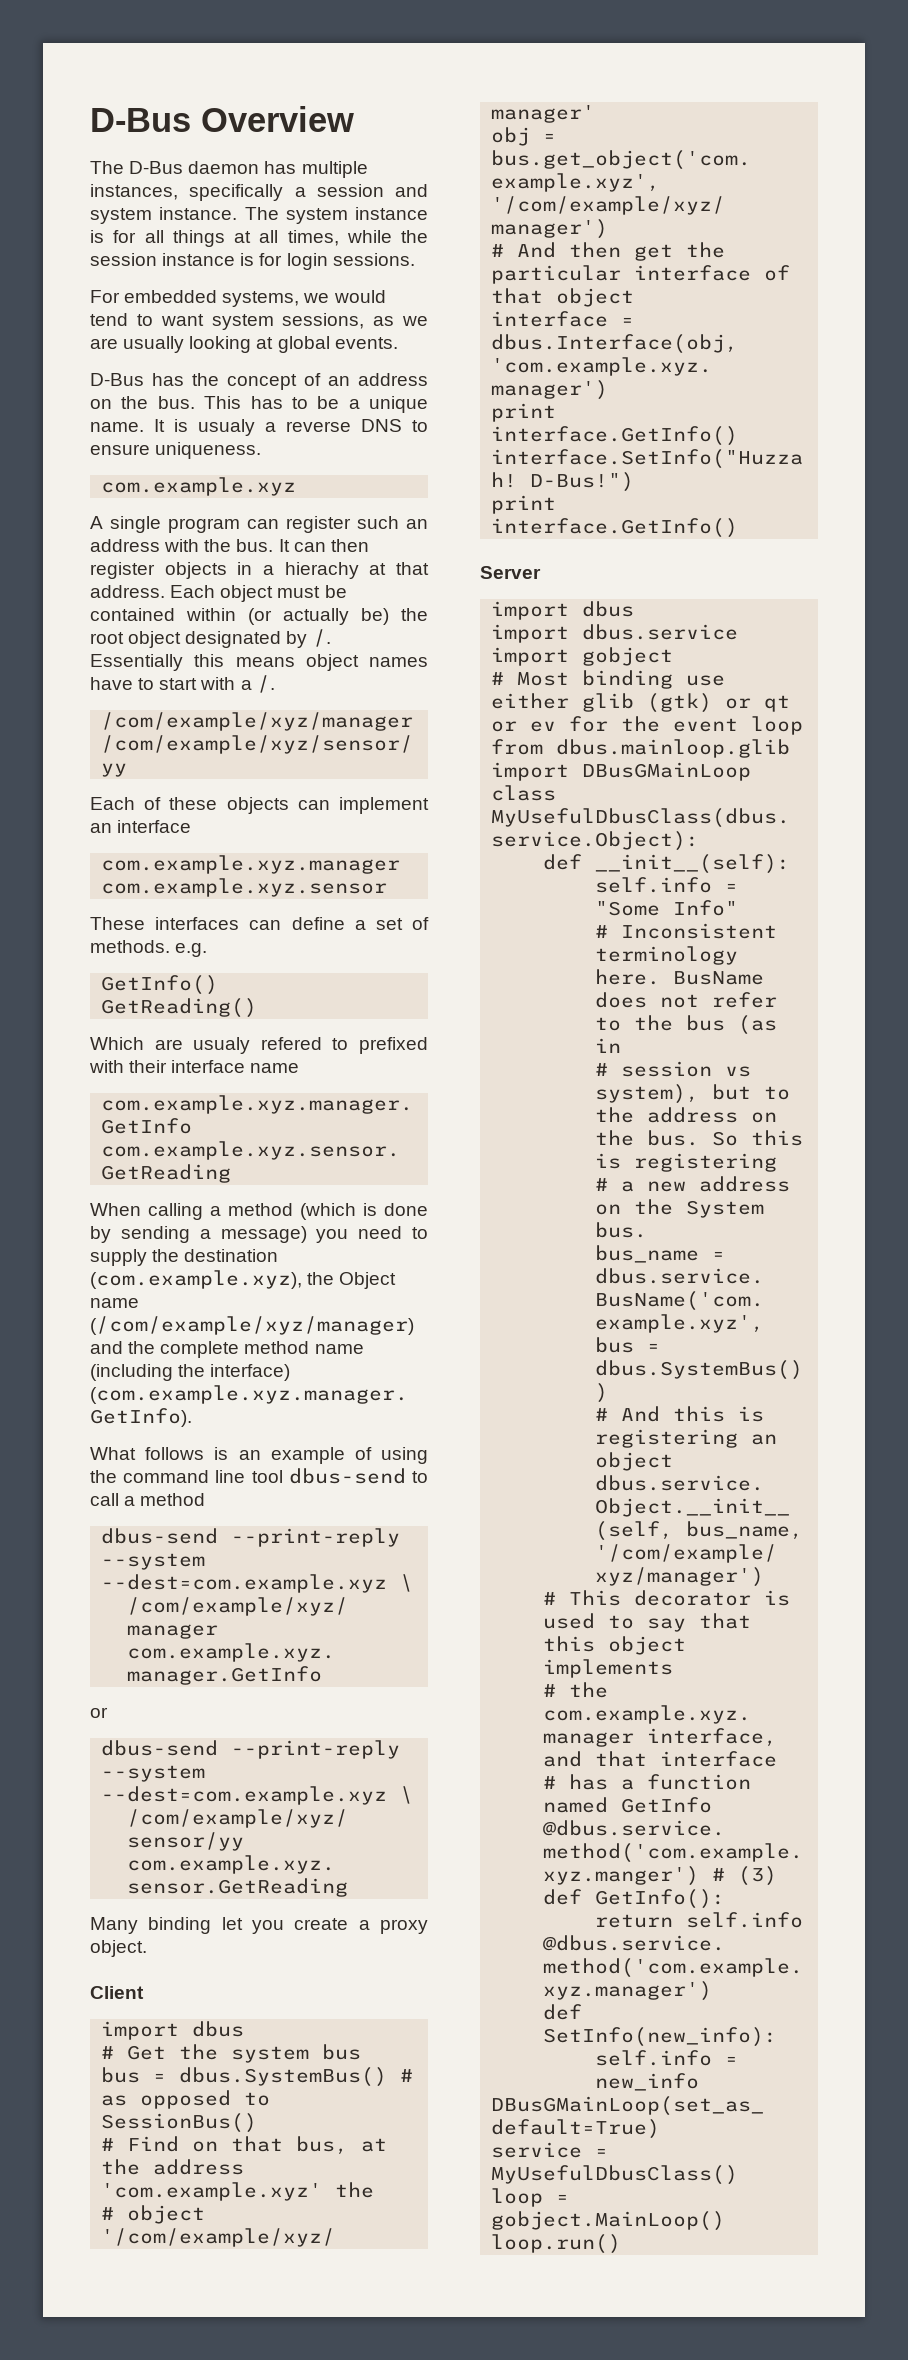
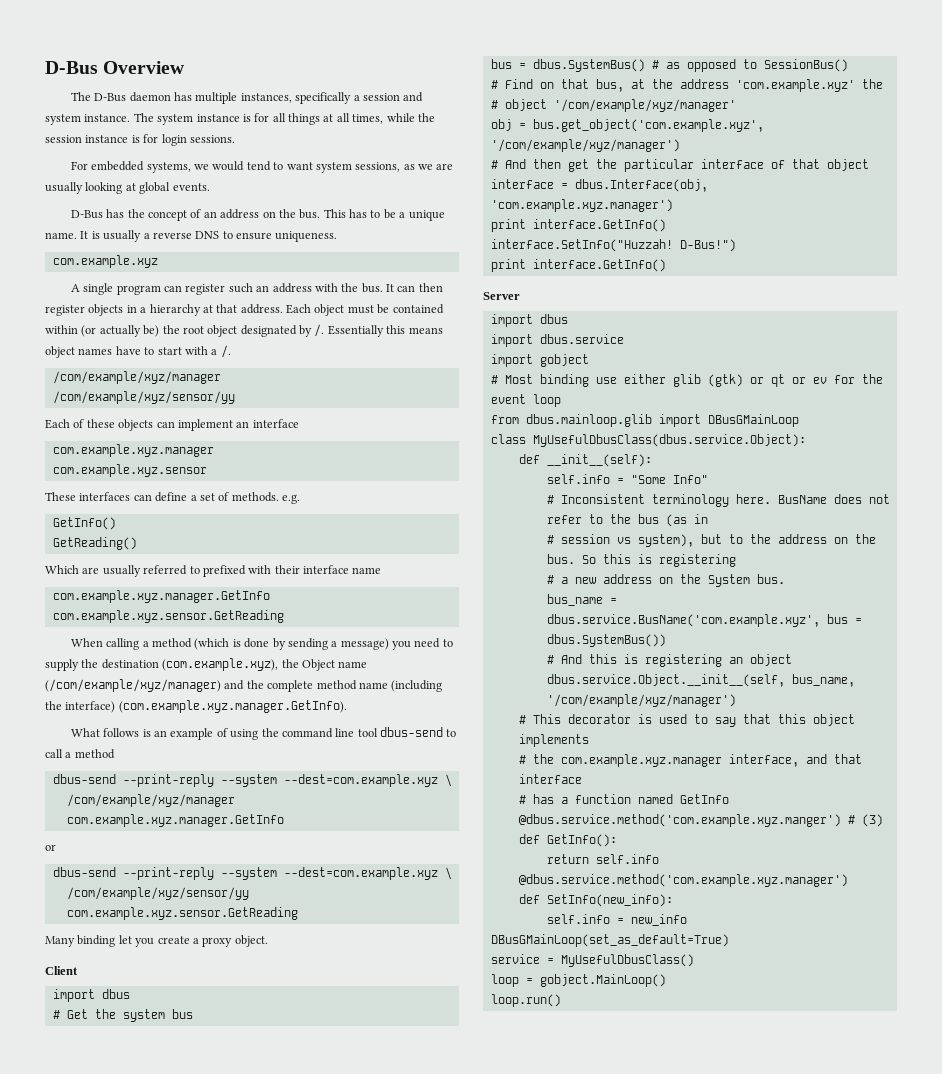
[198,419,255,436] usualy -> [103,230,142,242] usually
[284,562,359,579] hierachy -> [149,304,201,316] hierarchy
[193,1037,322,1054] usualy refered -> [102,565,188,577] usually referred

